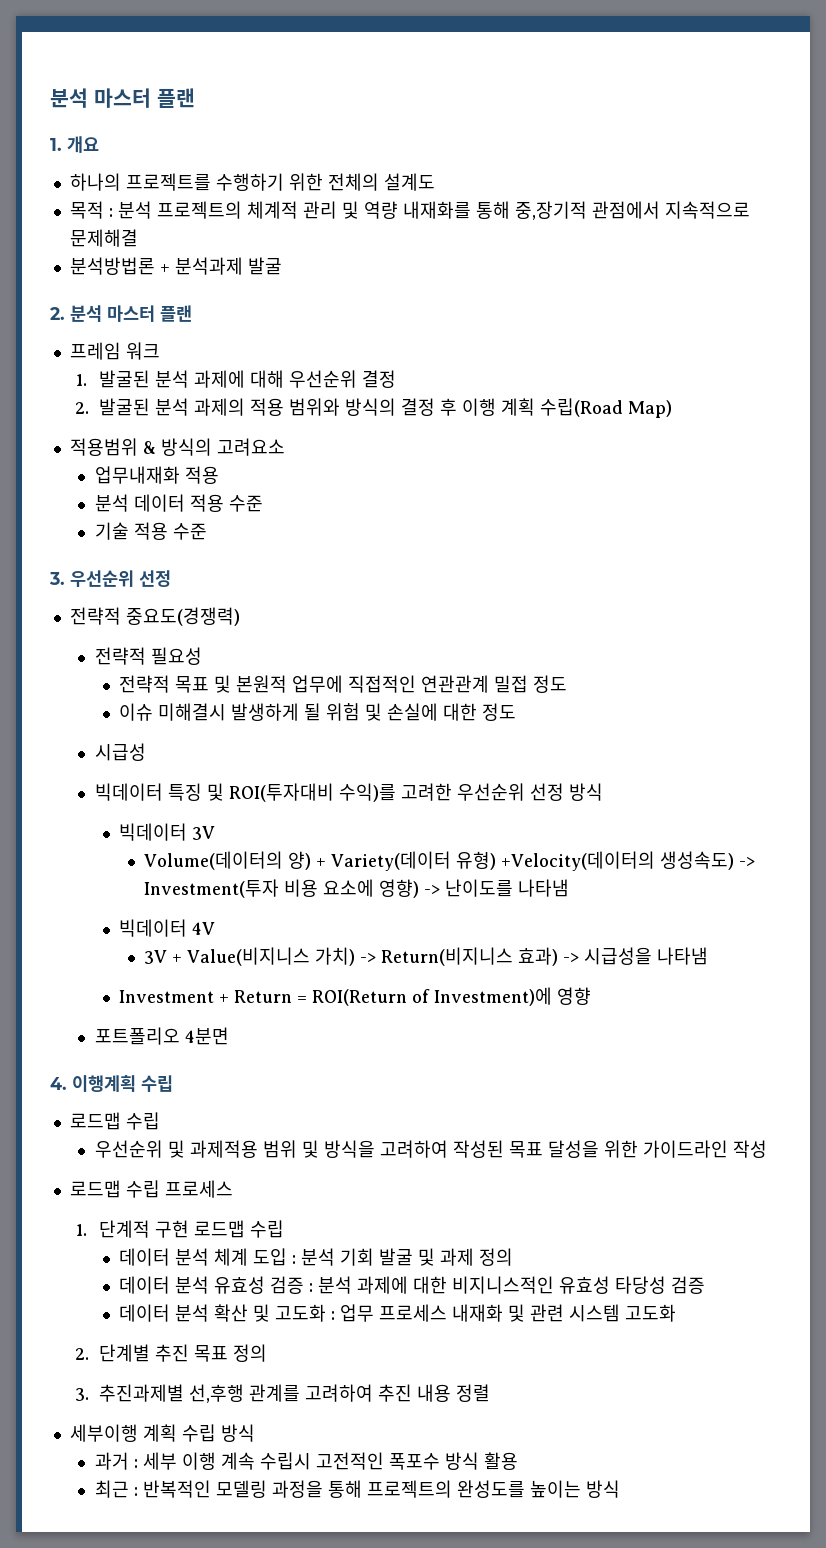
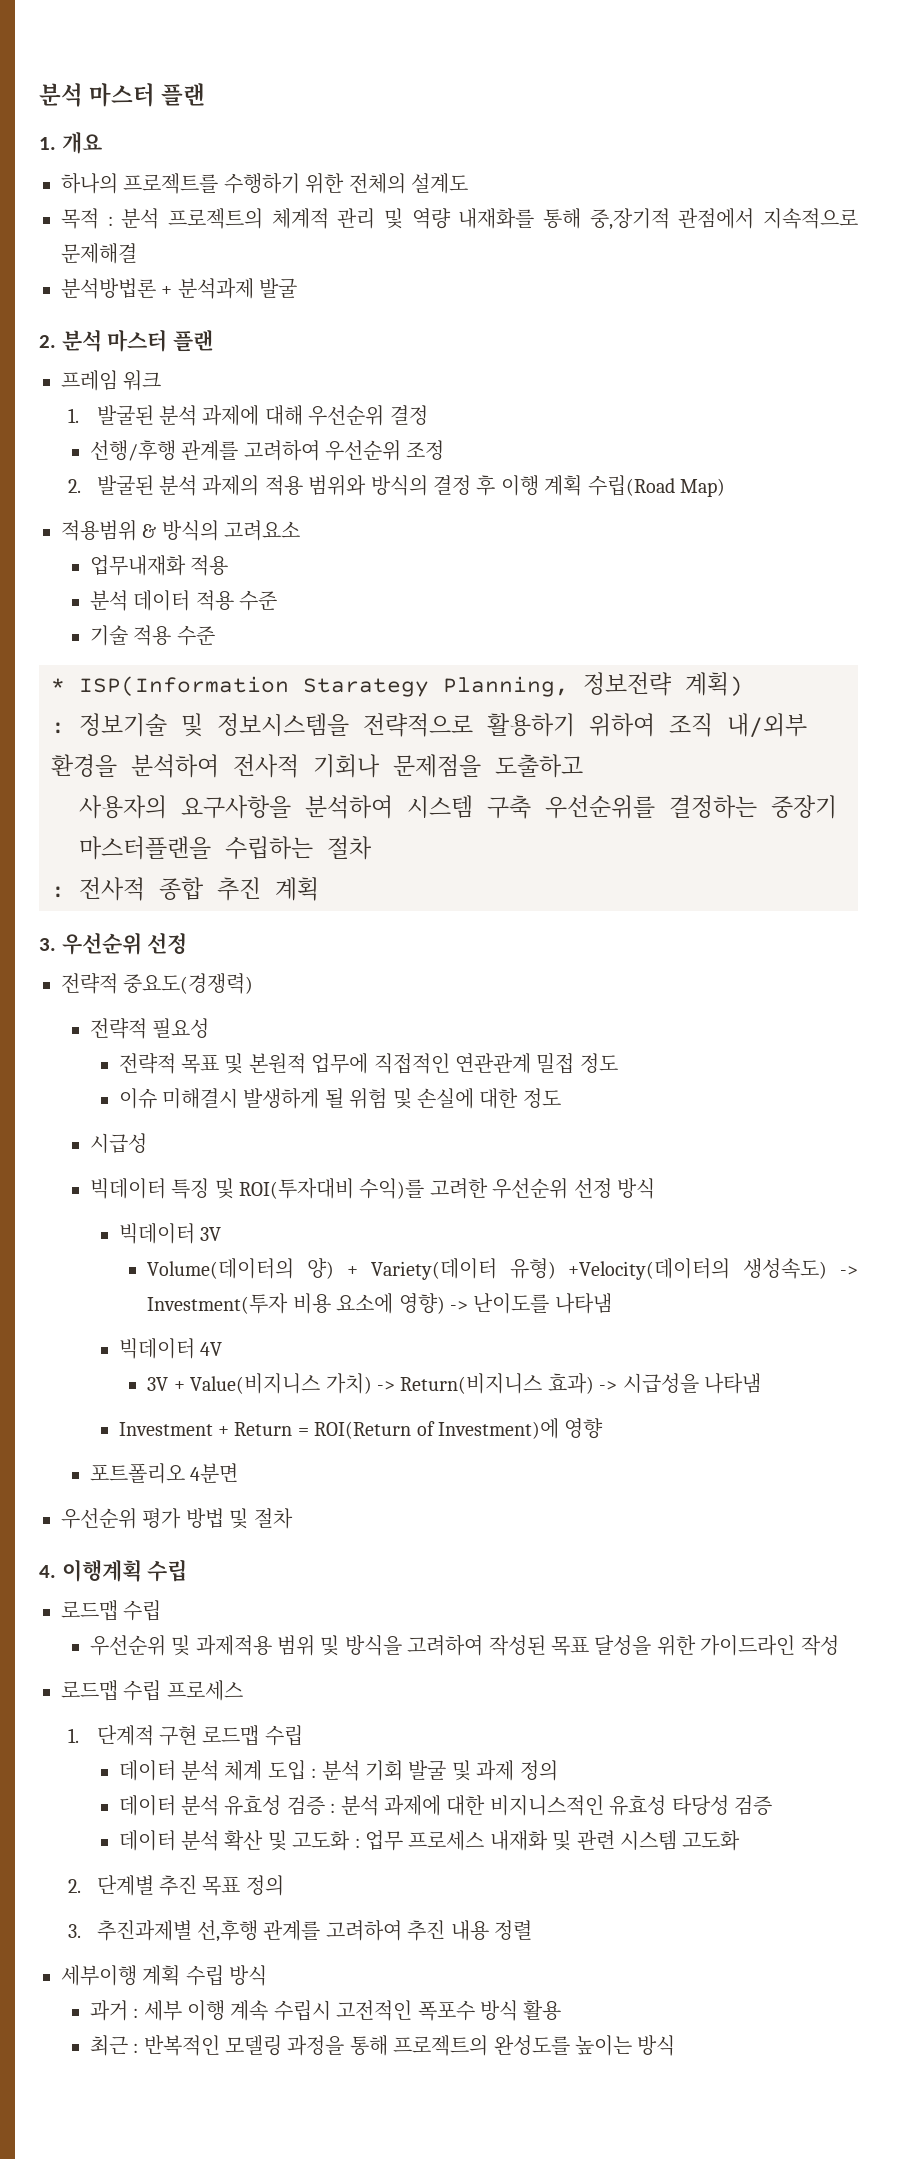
(397, 379) none -> [89,440,445,461] // 선행/후행 관계를 고려하여 우선순위 조정
(207, 531) none -> [51,672,743,697] [51,713,807,737] [51,754,583,778] [79,795,837,819] [79,836,372,860] [51,877,319,901] // * ISP(Information Starategy Planning, 정보전략 계획) // : 정보기술 및 정보시스템을 전략적으로 활용하기 위하여 조직 내/외부 환경을 분석하여 전사적 기회나 문제점을 도출하고 // 사용자의 요구사항을 분석하여 시스템 구축 우선순위를 결정하는 중장기 마스터플랜을 수립하는 절차 // : 전사적 종합 추진 계획
(229, 1036) none -> [61,1508,293,1529] // 우선순위 평가 방법 및 절차

